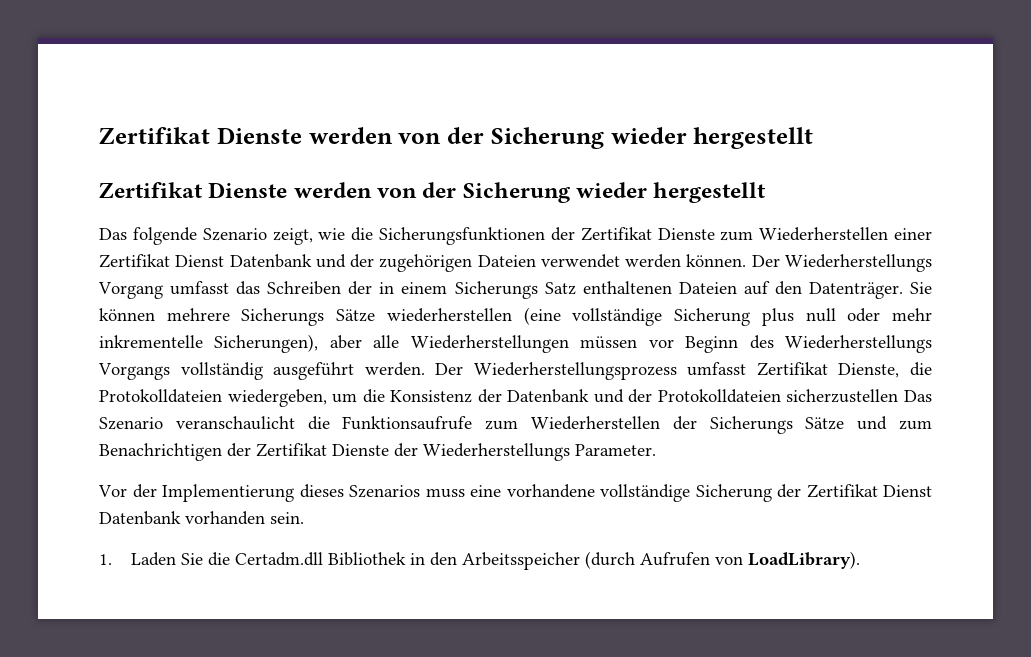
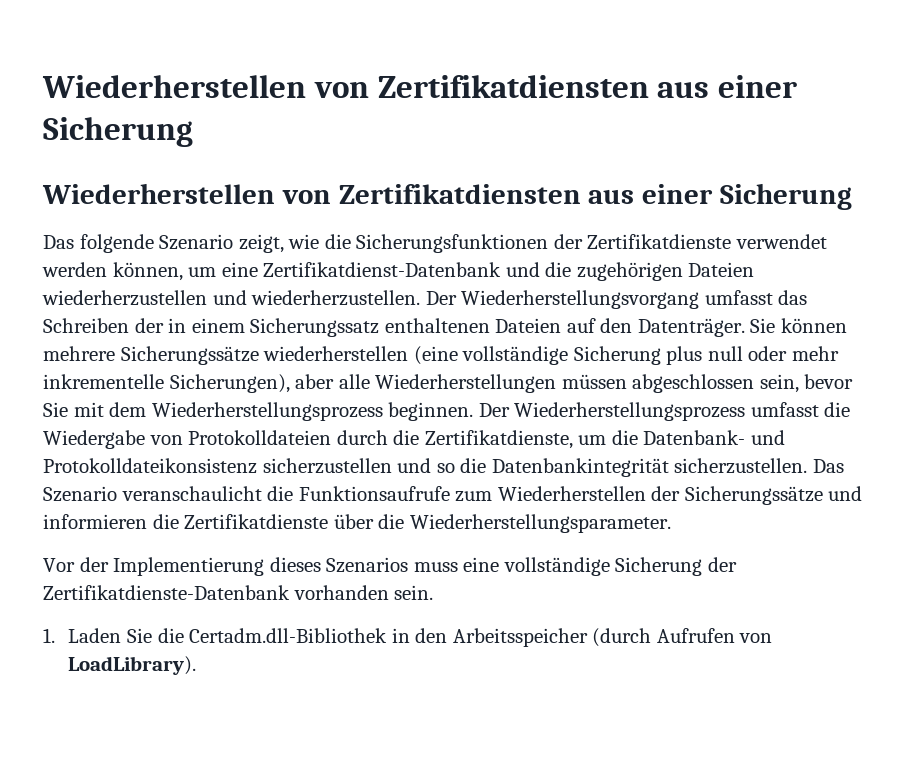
[99,127,814,149] [99,182,767,203] Zertifikat Dienste werden von der Sicherung wieder hergestellt // Zertifikat Dienste werden von der Sicherung wieder hergestellt -> [42,75,798,98] [43,117,193,147] [42,183,853,210] Wiederherstellen von Zertifikatdiensten aus einer Sicherung // Wiederherstellen von Zertifikatdiensten aus einer Sicherung
[580,227,933,241] [99,254,932,272] [98,282,163,299] Zertifikat Dienste zum Wiederherstellen einer Zertifikat Dienst Datenbank und der zugehörigen Dateien verwendet werden können. Der Wiederherstellungs Vorgang -> [587,234,827,249] [42,262,755,281] [42,290,700,309] Zertifikatdienste verwendet werden können, um eine Zertifikatdienst-Datenbank und die zugehörigen Dateien wiederherzustellen und wiederherzustellen. Der Wiederherstellungsvorgang
[454,281,576,299] Sicherungs Satz -> [250,318,380,337] Sicherungssatz
[241,308,376,326] Sicherungs Sätze -> [120,346,259,365] Sicherungssätze
[648,335,933,353] [98,362,932,380] [99,389,899,407] vor Beginn des Wiederherstellungs Vorgangs vollständig ausgeführt werden. Der Wiederherstellungsprozess umfasst Zertifikat Dienste, die Protokolldateien wiedergeben, um die Konsistenz der Datenbank und der Protokolldateien sicherzustellen -> [632,374,854,393] [43,402,851,421] [43,430,785,449] [43,458,808,477] abgeschlossen sein, bevor Sie mit dem Wiederherstellungsprozess beginnen. Der Wiederherstellungsprozess umfasst die Wiedergabe von Protokolldateien durch die Zertifikatdienste, um die Datenbank- und Protokolldateikonsistenz sicherzustellen und so die Datenbankintegrität sicherzustellen.
[709,416,932,434] [99,443,656,461] Sicherungs Sätze und zum Benachrichtigen der Zertifikat Dienste der Wiederherstellungs Parameter. -> [684,486,863,505] [43,514,671,533] Sicherungssätze und informieren die Zertifikatdienste über die Wiederherstellungsparameter.
[506,484,595,498] vorhandene -> (500, 564) none
[806,484,932,498] [99,511,181,525] Zertifikat Dienst Datenbank -> [43,585,290,600] Zertifikatdienste-Datenbank
[234,552,406,566] Certadm.dll Bibliothek -> [189,628,388,643] Certadm.dll-Bibliothek

